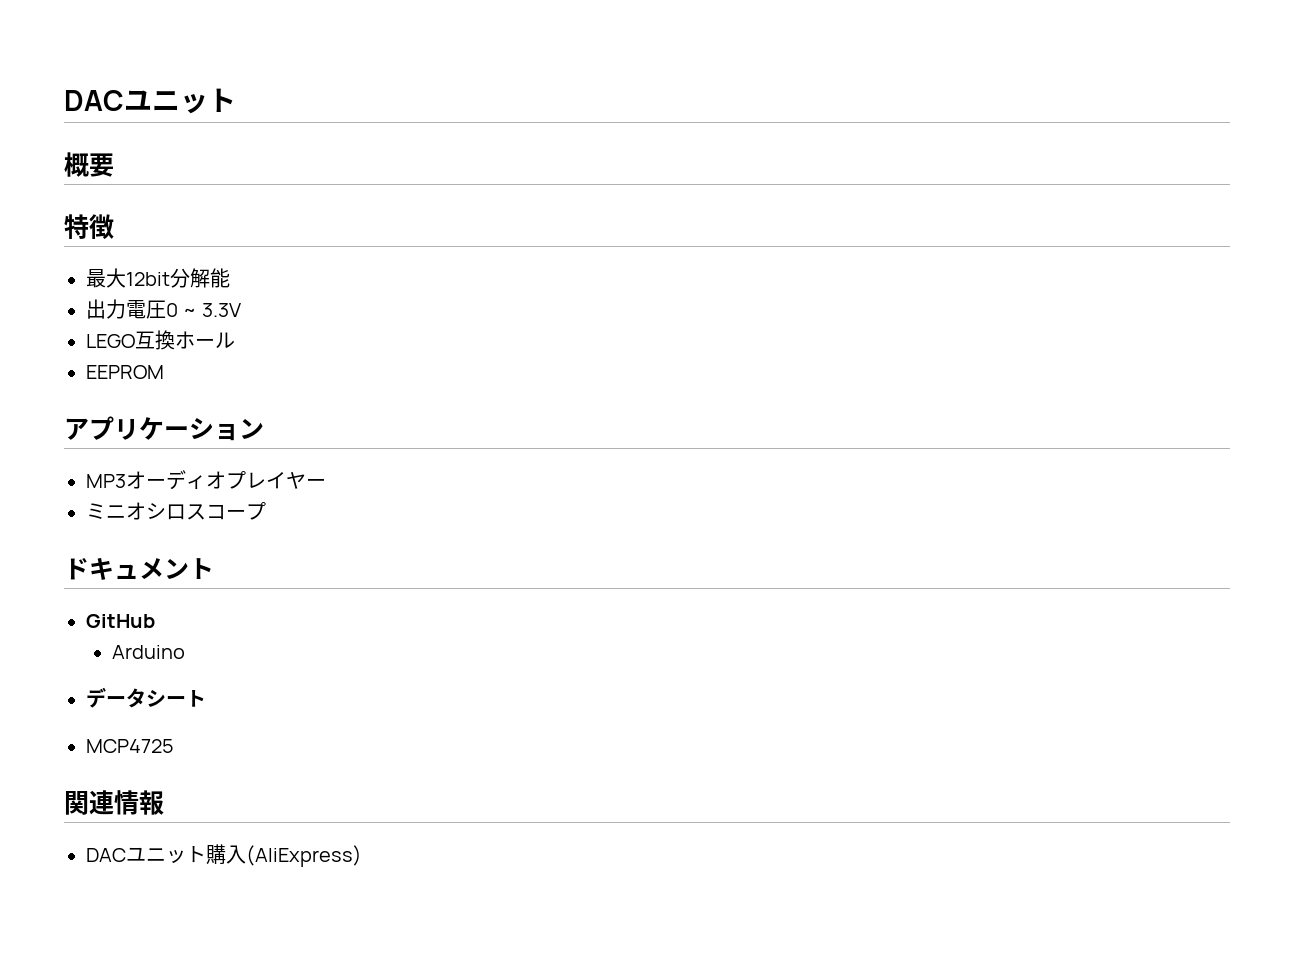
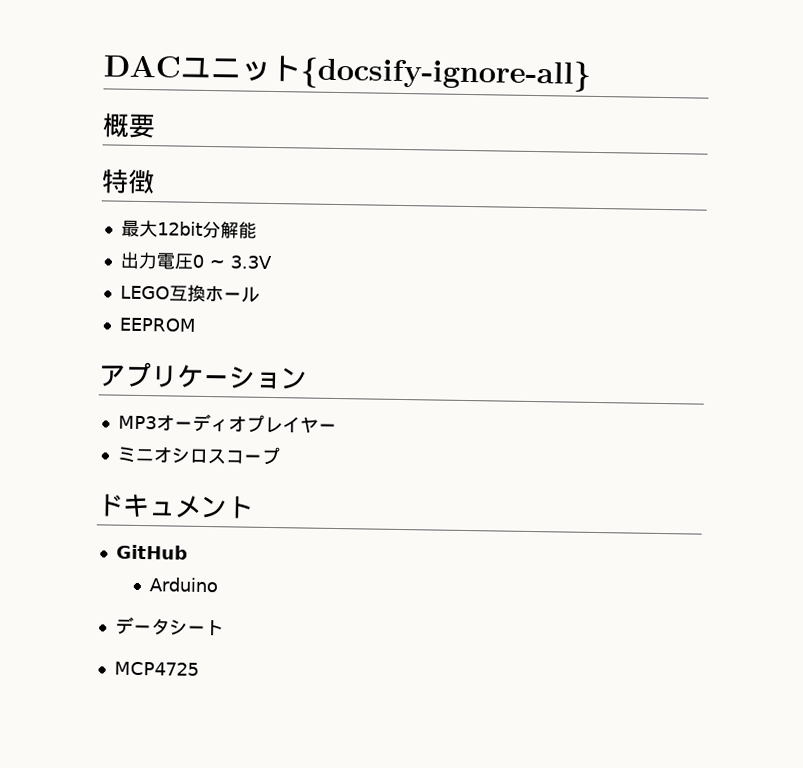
[64,88,236,114] DACユニット -> [103,54,591,92] DACユニット{docsify-ignore-all}
[64,790,164,815] [86,844,362,867] // 関連情報 // DACユニット購入(AliExpress) -> (199, 668) none

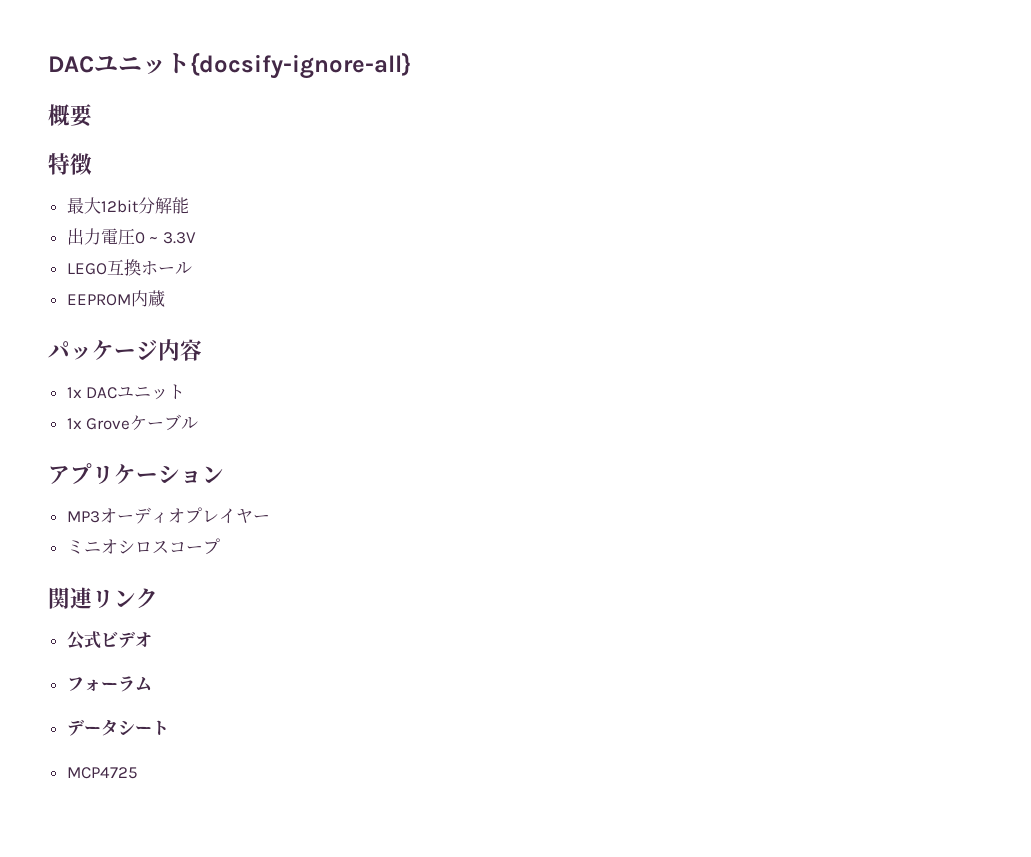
(196, 324) none -> [130,290,165,307] [48,339,202,361] [66,384,186,400] [66,414,199,431] 内蔵 // パッケージ内容 // 1x DACユニット // 1x Groveケーブル
[96,493,254,519] [115,544,188,560] [148,577,218,593] ドキュメント // GitHub // Arduino -> [48,587,158,609] [66,631,152,650] [66,676,152,692] 関連リンク // 公式ビデオ // フォーラム

